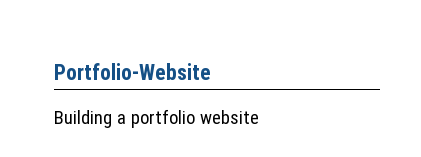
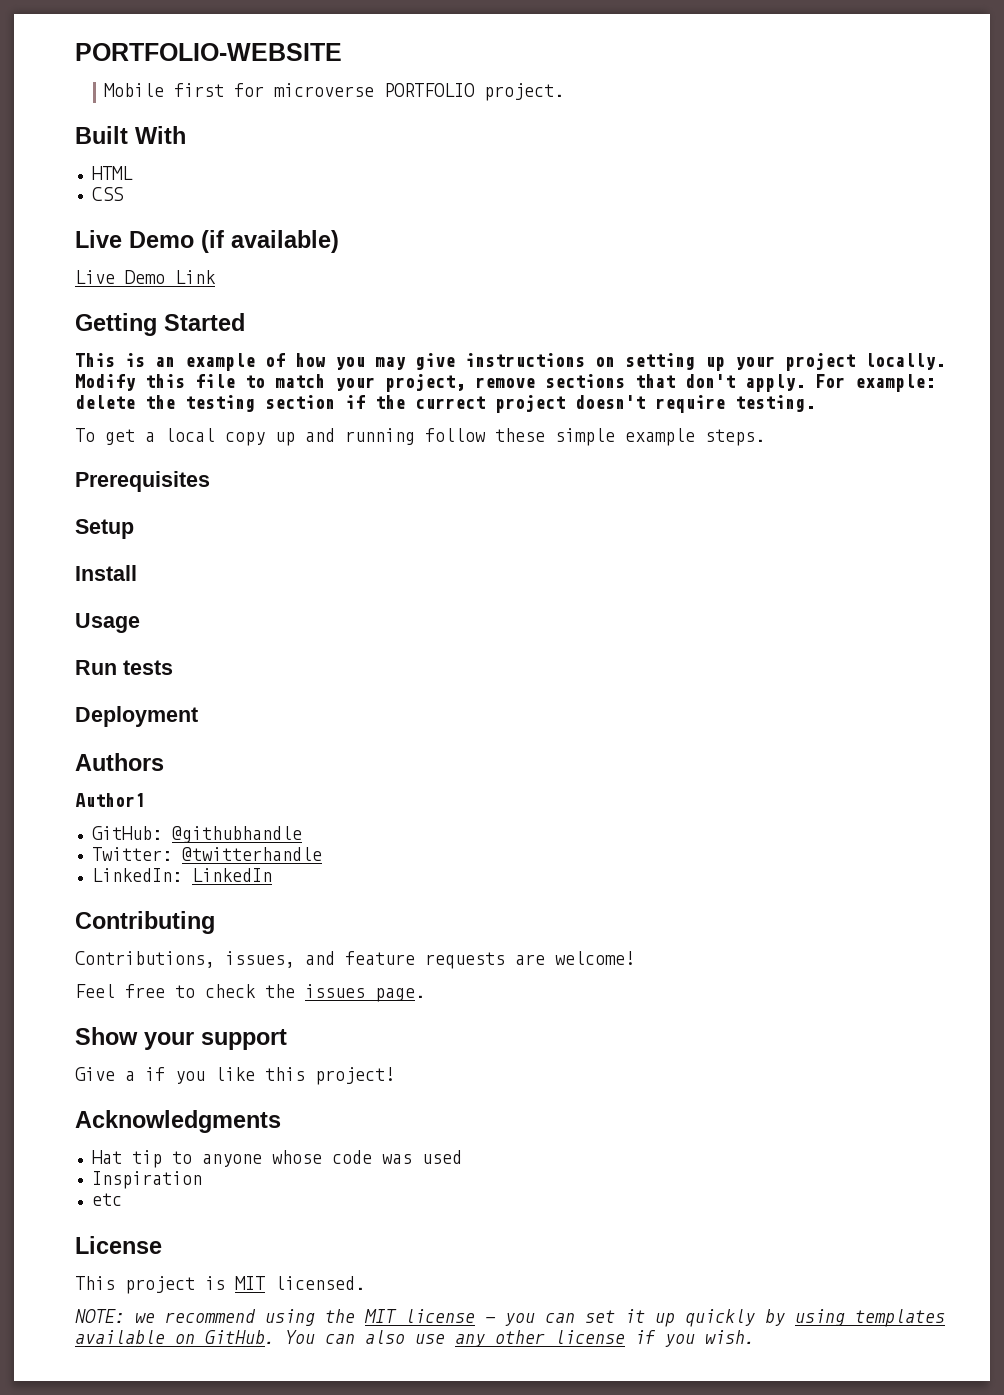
[54,63,211,80] [54,109,259,128] Portfolio-Website // Building a portfolio website -> [75,43,342,61] [103,83,564,101] [75,126,186,144] [91,166,133,180] [91,187,124,201] [75,230,339,253] [75,270,216,284] [75,313,245,336] [75,353,945,371] [75,374,935,392] [75,395,815,413] [75,428,765,446] [75,471,210,492] [75,519,134,539] [75,565,137,581] [75,613,140,633] [75,660,173,675] [75,706,198,727] [75,753,164,771] [75,793,145,807] [91,826,302,843] [91,847,322,861] [91,868,272,882] [75,911,215,934] [75,951,635,969] [75,984,425,1002] [75,1027,287,1050] [75,1067,395,1085] [75,1110,281,1133] [91,1150,462,1168] [91,1171,202,1189] [91,1193,122,1206] [75,1236,162,1254] [75,1276,365,1294] [75,1309,945,1327] [75,1330,755,1347] PORTFOLIO-WEBSITE // Mobile first for microverse PORTFOLIO project. // Built With // HTML // CSS // Live Demo (if available) // Live Demo Link // Getting Started // This is an example of how you may give instructions on setting up your project locally. Modify this file to match your project, remove sections that don't apply. For example: delete the testing section if the currect project doesn't require testing. // To get a local copy up and running follow these simple example steps. // Prerequisites // Setup // Install // Usage // Run tests // Deployment // Authors // Author1 // GitHub: @githubhandle // Twitter: @twitterhandle // LinkedIn: LinkedIn // Contributing // Contributions, issues, and feature requests are welcome! // Feel free to check the issues page. // Show your support // Give a if you like this project! // Acknowledgments // Hat tip to anyone whose code was used // Inspiration // etc // License // This project is MIT licensed. // NOTE: we recommend using the MIT license - you can set it up quickly by using templates available on GitHub. You can also use any other license if you wish.

